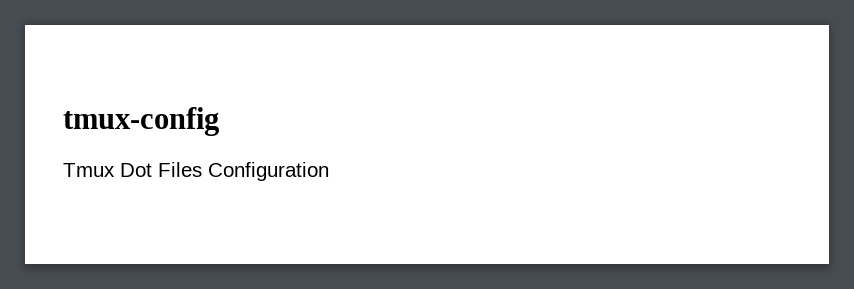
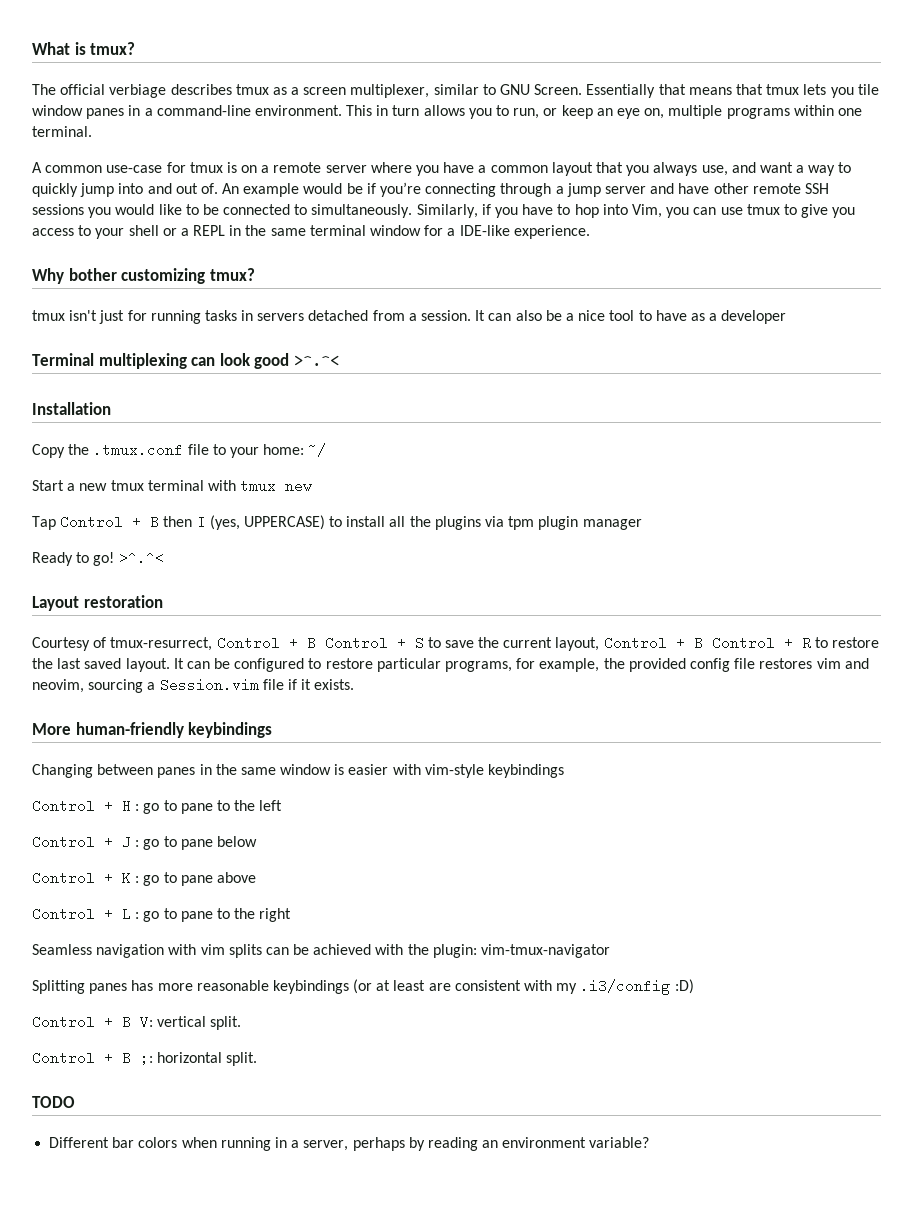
[63,107,219,136] [63,162,329,181] tmux-config // Tmux Dot Files Configuration -> [32,42,136,55] [32,84,879,98] [32,105,862,119] [32,126,92,137] [32,162,852,176] [32,182,829,197] [32,204,856,218] [32,225,590,239] [32,268,255,284] [32,310,787,324] [32,353,339,369] [32,402,111,415] [32,443,327,458] [32,479,313,493] [32,515,642,530] [32,551,164,566] [32,595,163,611] [32,636,880,651] [32,658,869,672] [32,678,355,693] [32,722,273,738] [32,764,565,778] [32,799,283,814] [32,835,257,850] [32,871,256,886] [32,907,292,922] [32,944,611,958] [32,979,694,995] [32,1015,242,1030] [32,1051,258,1066] [32,1096,75,1108] [49,1137,650,1151] What is tmux? // The official verbiage describes tmux as a screen multiplexer, similar to GNU Screen. Essentially that means that tmux lets you tile window panes in a command-line environment. This in turn allows you to run, or keep an eye on, multiple programs within one terminal. // A common use-case for tmux is on a remote server where you have a common layout that you always use, and want a way to quickly jump into and out of. An example would be if you’re connecting through a jump server and have other remote SSH sessions you would like to be connected to simultaneously. Similarly, if you have to hop into Vim, you can use tmux to give you access to your shell or a REPL in the same terminal window for a IDE-like experience. // Why bother customizing tmux? // tmux isn't just for running tasks in servers detached from a session. It can also be a nice tool to have as a developer // Terminal multiplexing can look good >^.^< // Installation // Copy the .tmux.conf file to your home: ~/ // Start a new tmux terminal with tmux new // Tap Control + B then I (yes, UPPERCASE) to install all the plugins via tpm plugin manager // Ready to go! >^.^< // Layout restoration // Courtesy of tmux-resurrect, Control + B Control + S to save the current layout, Control + B Control + R to restore the last saved layout. It can be configured to restore particular programs, for example, the provided config file restores vim and neovim, sourcing a Session.vim file if it exists. // More human-friendly keybindings // Changing between panes in the same window is easier with vim-style keybindings // Control + H : go to pane to the left // Control + J : go to pane below // Control + K : go to pane above // Control + L : go to pane to the right // Seamless navigation with vim splits can be achieved with the plugin: vim-tmux-navigator // Splitting panes has more reasonable keybindings (or at least are consistent with my .i3/config :D) // Control + B V: vertical split. // Control + B ;: horizontal split. // TODO // Different bar colors when running in a server, perhaps by reading an environment variable?

